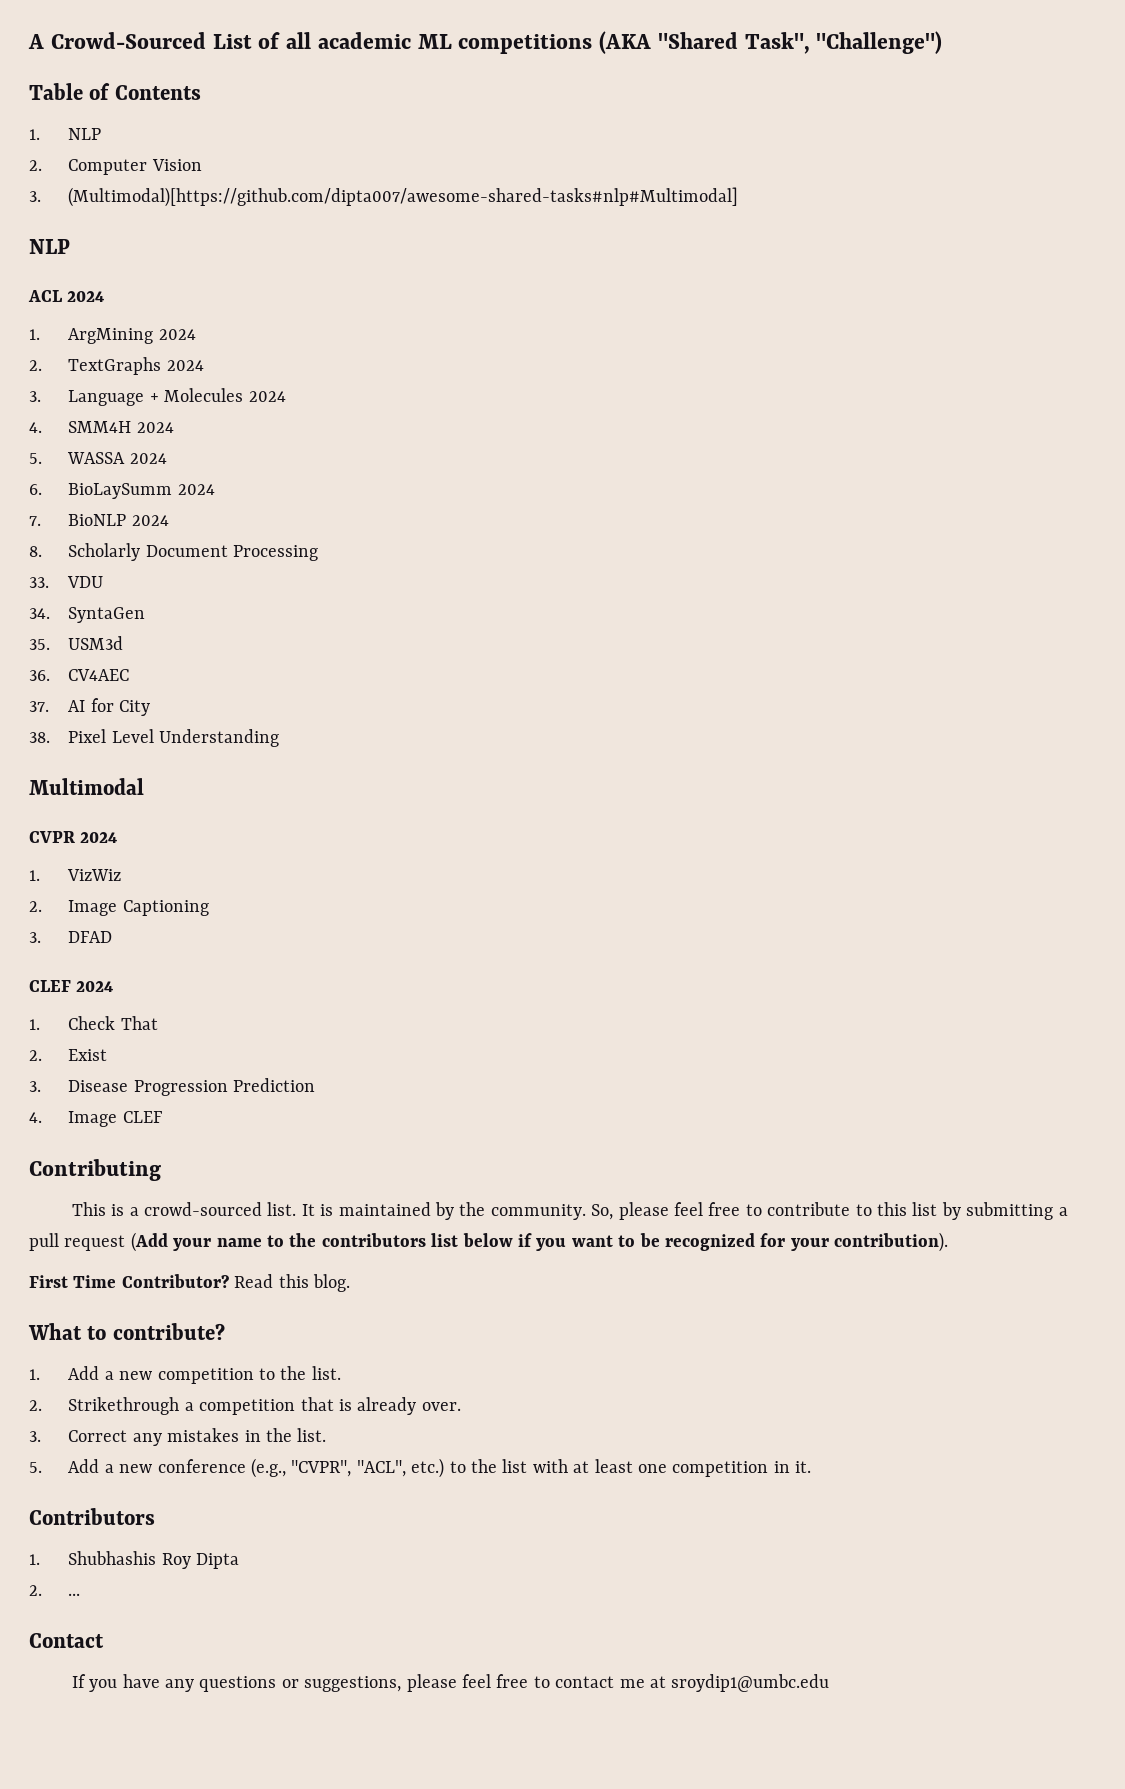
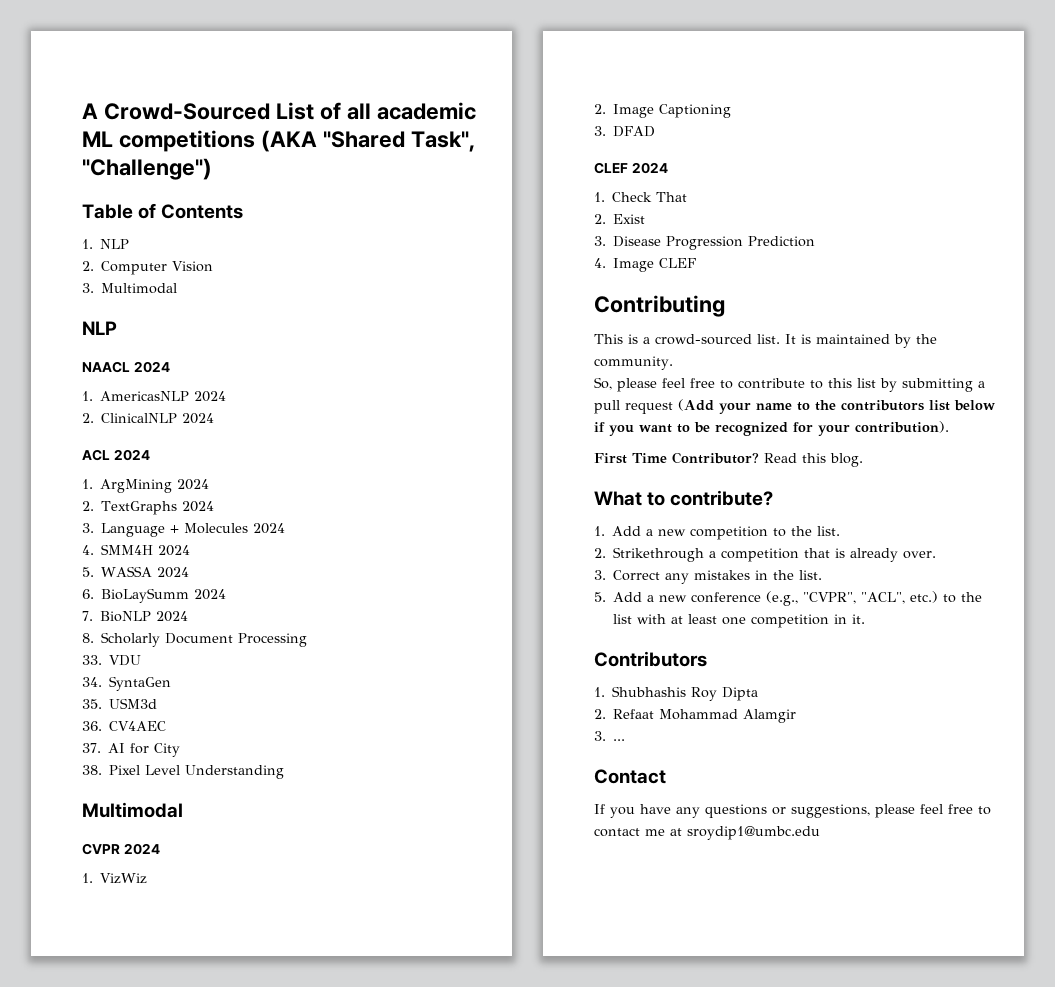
[68,187,739,207] [29,239,70,254] (Multimodal)[https://github.com/dipta007/awesome-shared-tasks#nlp#Multimodal] // NLP -> [101,283,178,294] [82,321,117,335] [82,361,170,373] [82,391,227,402] [82,413,215,424] Multimodal // NLP // NAACL 2024 // 1. AmericasNLP 2024 // 2. ClinicalNLP 2024
(586, 1212) none -> (673, 363) //
(42, 1590) none -> [613,709,797,723] [594,731,606,741] Refaat Mohammad Alamgir // 3.

